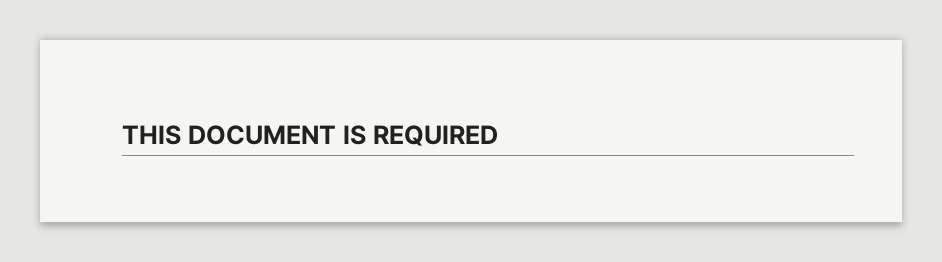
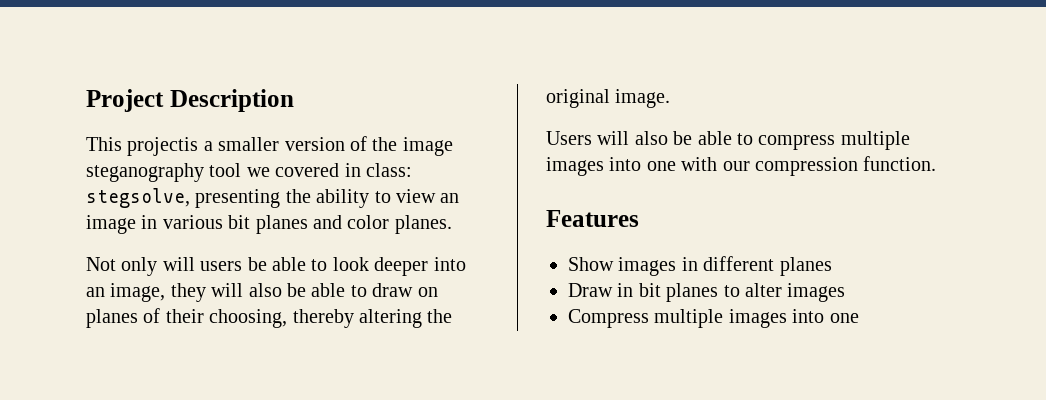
[122,125,499,146] THIS DOCUMENT IS REQUIRED -> [86,89,294,112] [86,136,453,156] [86,163,412,182] [86,188,460,208] [86,215,452,234] [86,257,466,276] [86,283,438,302] [86,308,453,328] [546,89,671,108] [546,131,910,150] [546,156,937,176] [546,210,639,227] [568,256,832,276] [568,283,846,302] [568,309,859,328] Project Description // This projectis a smaller version of the image steganography tool we covered in class: stegsolve, presenting the ability to view an image in various bit planes and color planes. // Not only will users be able to look deeper into an image, they will also be able to draw on planes of their choosing, thereby altering the original image. // Users will also be able to compress multiple images into one with our compression function. // Features // Show images in different planes // Draw in bit planes to alter images // Compress multiple images into one

